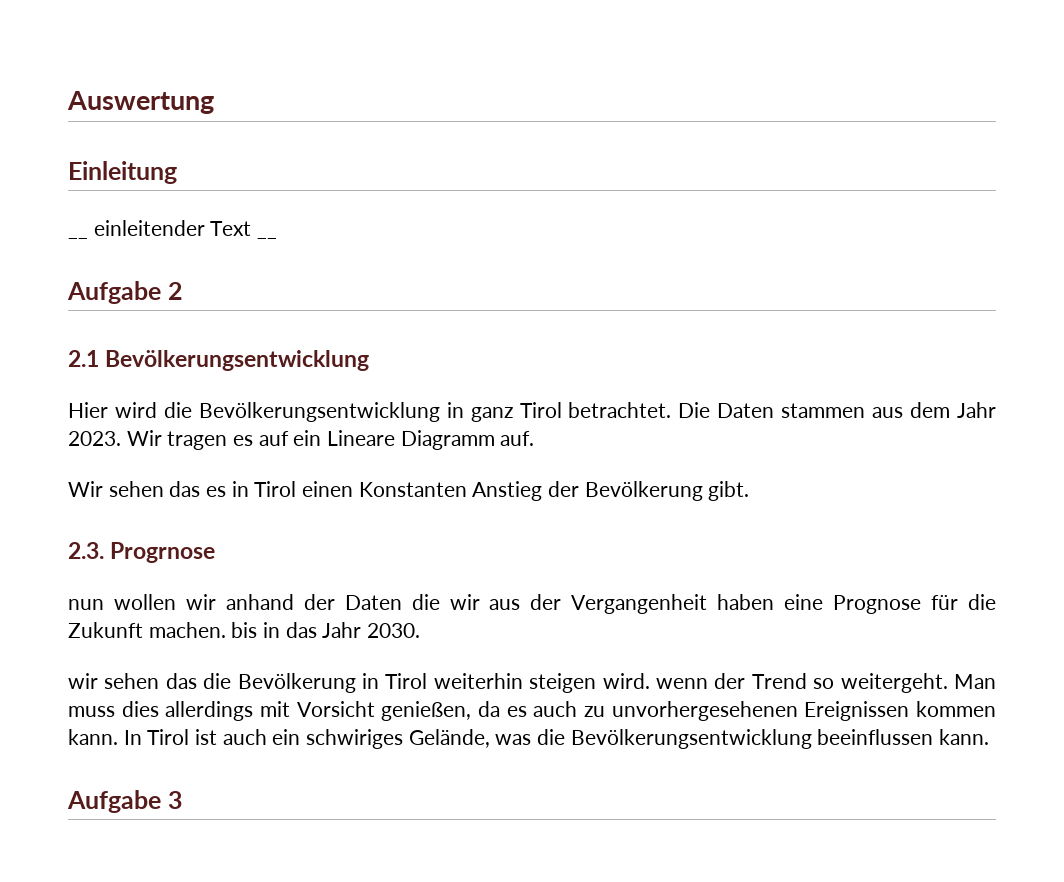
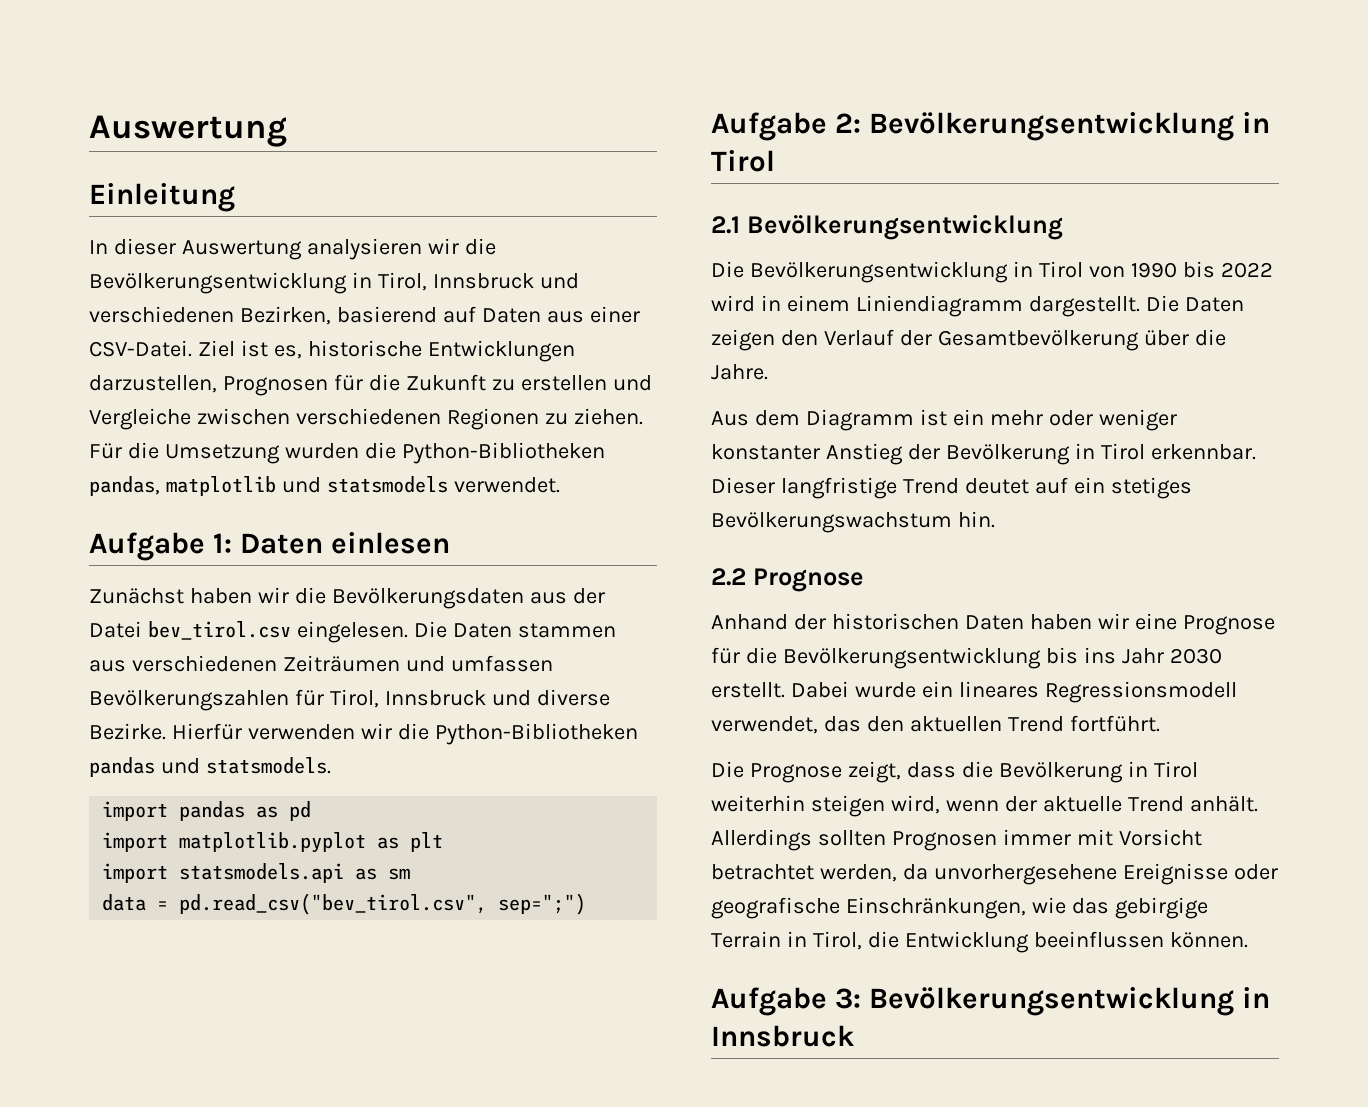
[68,236,88,239] [93,220,252,236] [257,236,278,239] [67,281,183,304] [68,350,370,371] [68,402,996,422] [68,430,535,450] [68,481,750,501] [68,542,216,563] [68,594,997,614] [68,622,421,638] [68,673,197,689] __ einleitender Text __ // Aufgabe 2 // 2.1 Bevölkerungsentwicklung // Hier wird die Bevölkerungsentwicklung in ganz Tirol betrachtet. Die Daten stammen aus dem Jahr 2023. Wir tragen es auf ein Lineare Diagramm auf. // Wir sehen das es in Tirol einen Konstanten Anstieg der Bevölkerung gibt. // 2.3. Progrnose // nun wollen wir anhand der Daten die wir aus der Vergangenheit haben eine Prognose für die Zukunft machen. bis in das Jahr 2030. // wir sehen das -> [89,238,496,260] [89,272,579,294] [89,306,640,325] [89,340,575,362] [89,374,652,396] [89,408,643,430] [89,442,605,464] [89,476,560,496] [89,532,450,561] [89,587,605,609] [89,621,616,643] [89,655,553,672] [89,689,610,711] [89,723,638,745] [89,757,331,777] [102,801,312,821] [102,832,444,853] [102,863,411,883] [102,893,587,915] [711,112,1270,141] [711,150,775,172] [711,214,1063,240] [711,261,1273,283] [711,295,1244,317] [711,329,1226,351] [711,364,768,380] [711,409,1177,431] [711,443,1256,465] [711,477,1192,499] [711,511,995,533] [711,568,864,592] [711,613,1275,635] [711,647,1222,669] [711,681,1237,703] [711,715,1160,734] [711,761,956,783] In dieser Auswertung analysieren wir die Bevölkerungsentwicklung in Tirol, Innsbruck und verschiedenen Bezirken, basierend auf Daten aus einer CSV-Datei. Ziel ist es, historische Entwicklungen darzustellen, Prognosen für die Zukunft zu erstellen und Vergleiche zwischen verschiedenen Regionen zu ziehen. Für die Umsetzung wurden die Python-Bibliotheken pandas, matplotlib und statsmodels verwendet. // Aufgabe 1: Daten einlesen // Zunächst haben wir die Bevölkerungsdaten aus der Datei bev_tirol.csv eingelesen. Die Daten stammen aus verschiedenen Zeiträumen und umfassen Bevölkerungszahlen für Tirol, Innsbruck und diverse Bezirke. Hierfür verwenden wir die Python-Bibliotheken pandas und statsmodels. // import pandas as pd // import matplotlib.pyplot as plt // import statsmodels.api as sm // data = pd.read_csv("bev_tirol.csv", sep=";") // Aufgabe 2: Bevölkerungsentwicklung in Tirol // 2.1 Bevölkerungsentwicklung // Die Bevölkerungsentwicklung in Tirol von 1990 bis 2022 wird in einem Liniendiagramm dargestellt. Die Daten zeigen den Verlauf der Gesamtbevölkerung über die Jahre. // Aus dem Diagramm ist ein mehr oder weniger konstanter Anstieg der Bevölkerung in Tirol erkennbar. Dieser langfristige Trend deutet auf ein stetiges Bevölkerungswachstum hin. // 2.2 Prognose // Anhand der historischen Daten haben wir eine Prognose für die Bevölkerungsentwicklung bis ins Jahr 2030 erstellt. Dabei wurde ein lineares Regressionsmodell verwendet, das den aktuellen Trend fortführt. // Die Prognose zeigt, dass
[602,673,650,689] wird. -> [890,795,940,814] wird,
[751,673,996,693] [68,701,996,721] [68,729,990,749] [67,790,183,813] Trend so weitergeht. Man muss dies allerdings mit Vorsicht genießen, da es auch zu unvorhergesehenen Ereignissen kommen kann. In Tirol ist auch ein schwiriges Gelände, was die Bevölkerungsentwicklung beeinflussen kann. // Aufgabe 3 -> [1042,796,1258,812] [711,829,1202,851] [711,863,1278,885] [711,897,1208,919] [711,931,1248,953] [711,987,1270,1016] [711,1025,854,1047] aktuelle Trend anhält. Allerdings sollten Prognosen immer mit Vorsicht betrachtet werden, da unvorhergesehene Ereignisse oder geografische Einschränkungen, wie das gebirgige Terrain in Tirol, die Entwicklung beeinflussen können. // Aufgabe 3: Bevölkerungsentwicklung in Innsbruck

